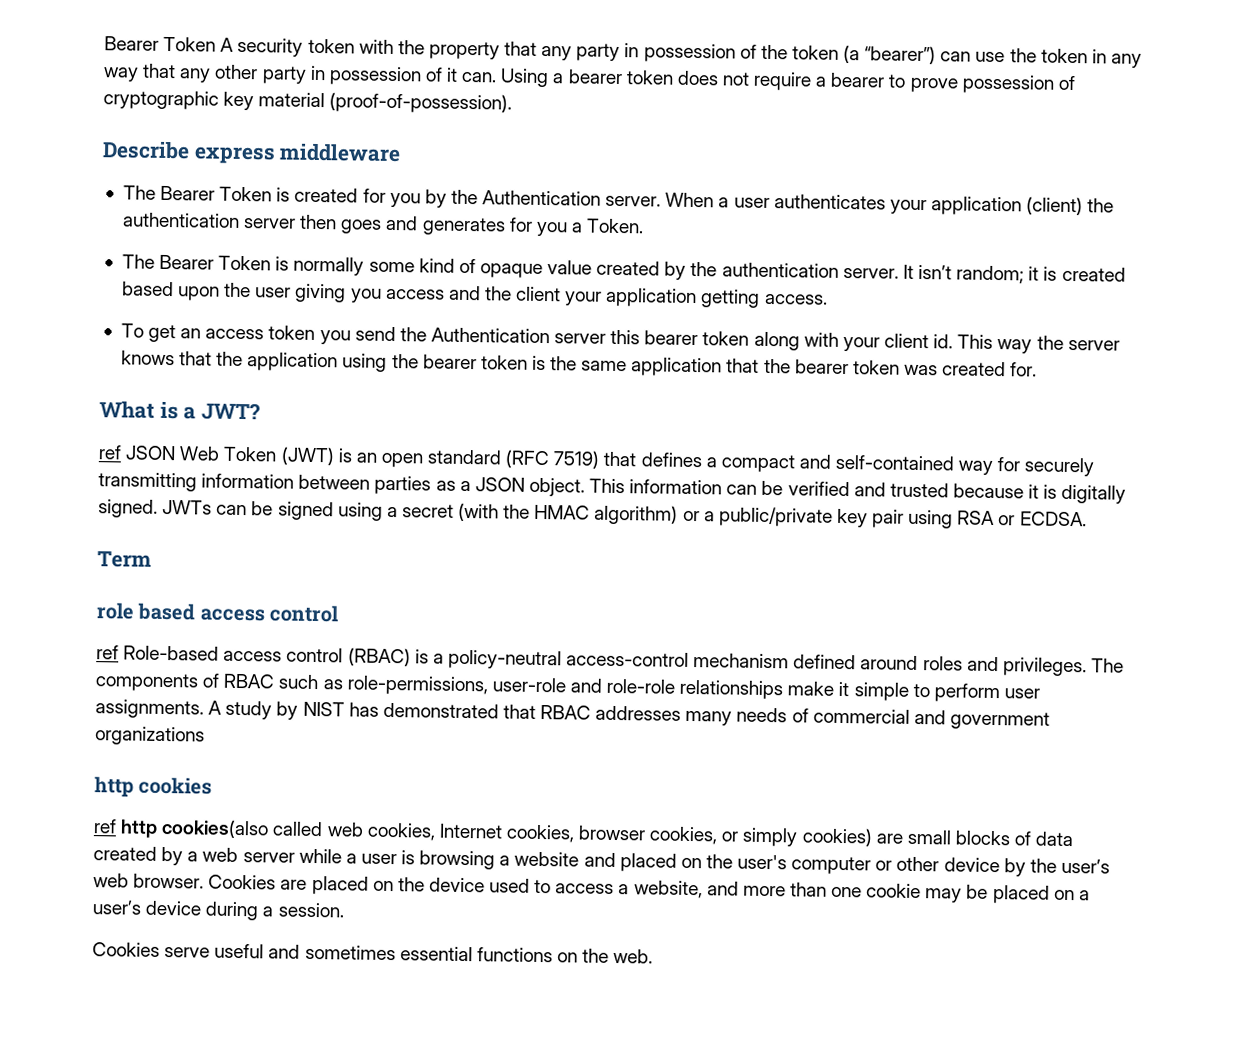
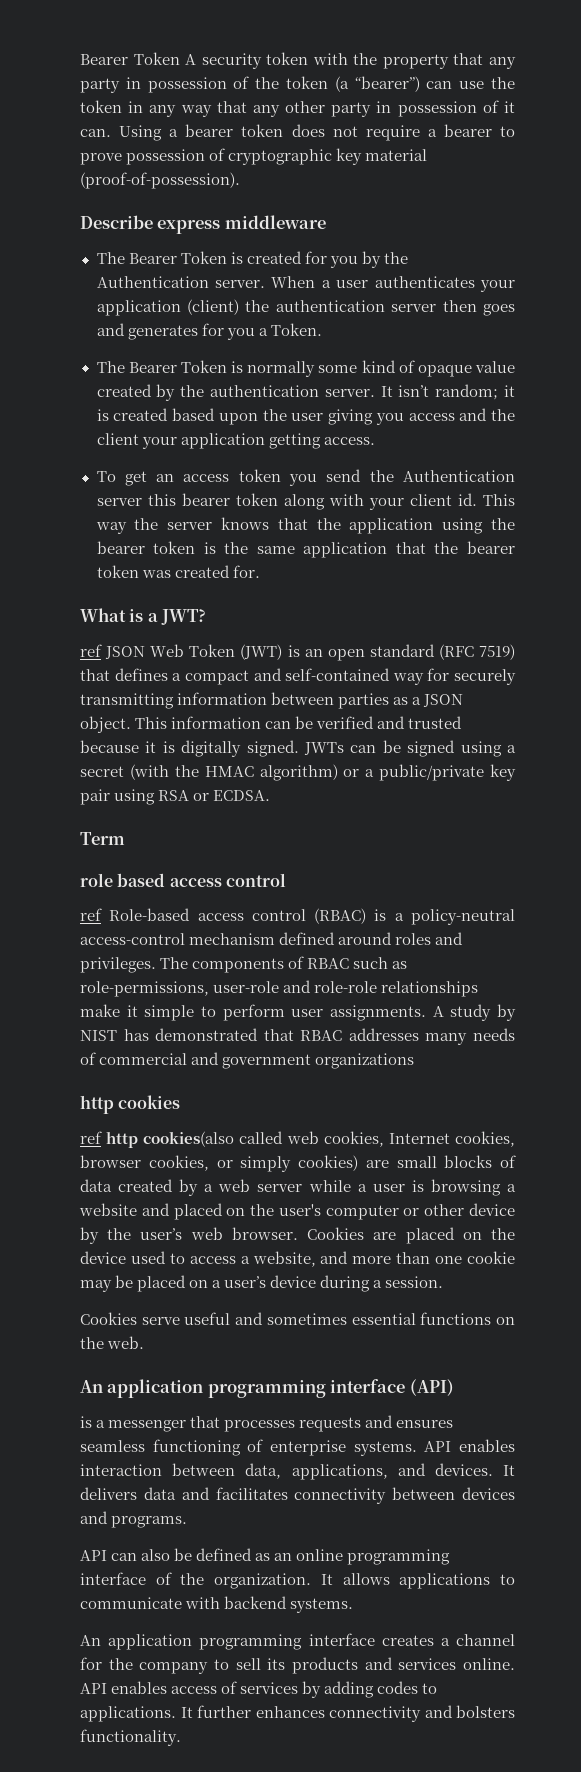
(654, 956) none -> [80,1379,454,1398] [80,1415,454,1432] [80,1439,515,1456] [80,1463,515,1480] [80,1487,515,1504] [80,1511,188,1528] [80,1548,451,1565] [80,1572,515,1589] [80,1596,354,1613] [80,1633,515,1650] [80,1657,515,1674] [80,1681,438,1698] [80,1705,515,1722] [80,1729,181,1746] // An application programming interface (API) // is a messenger that processes requests and ensures seamless functioning of enterprise systems. API enables interaction between data, applications, and devices. It delivers data and facilitates connectivity between devices and programs. // API can also be defined as an online programming interface of the organization. It allows applications to communicate with backend systems. // An application programming interface creates a channel for the company to sell its products and services online. API enables access of services by adding codes to applications. It further enhances connectivity and bolsters functionality.

